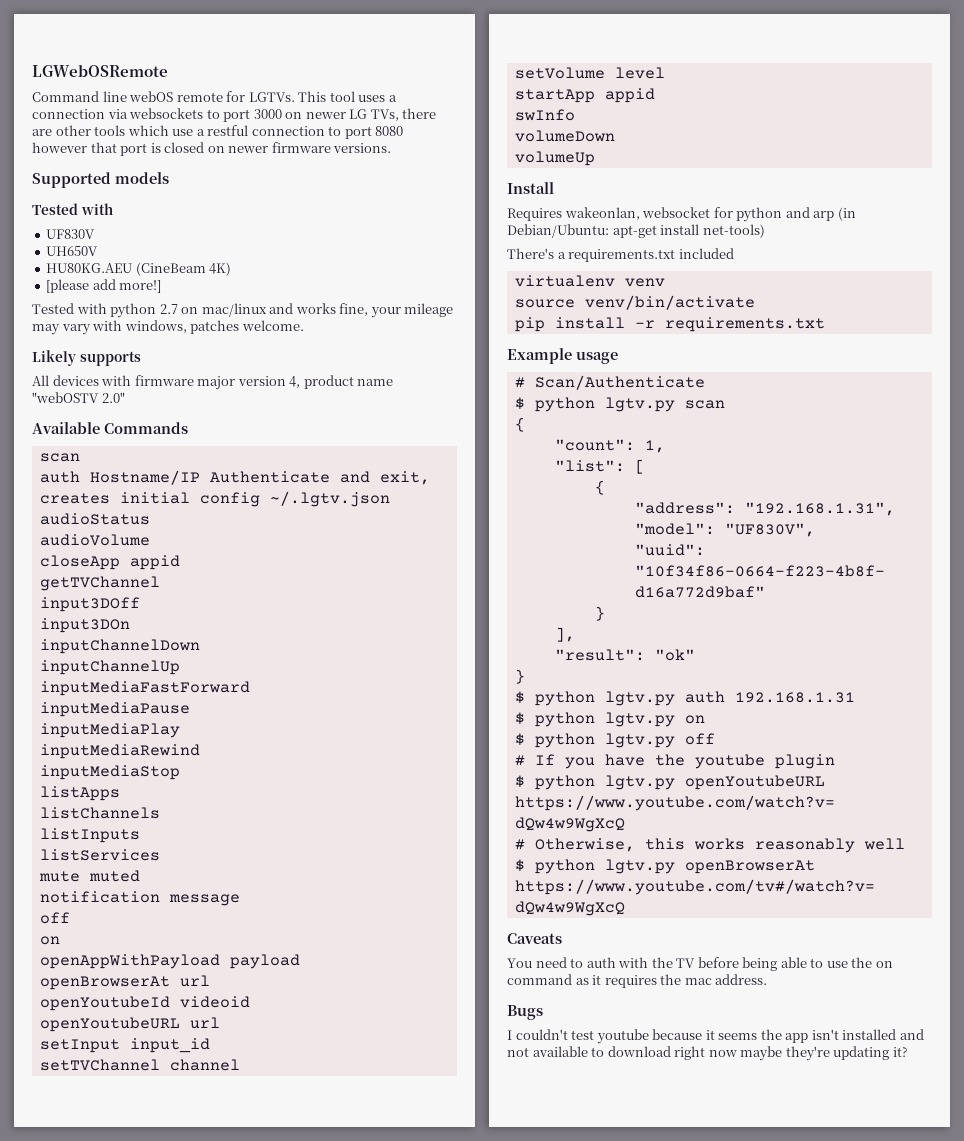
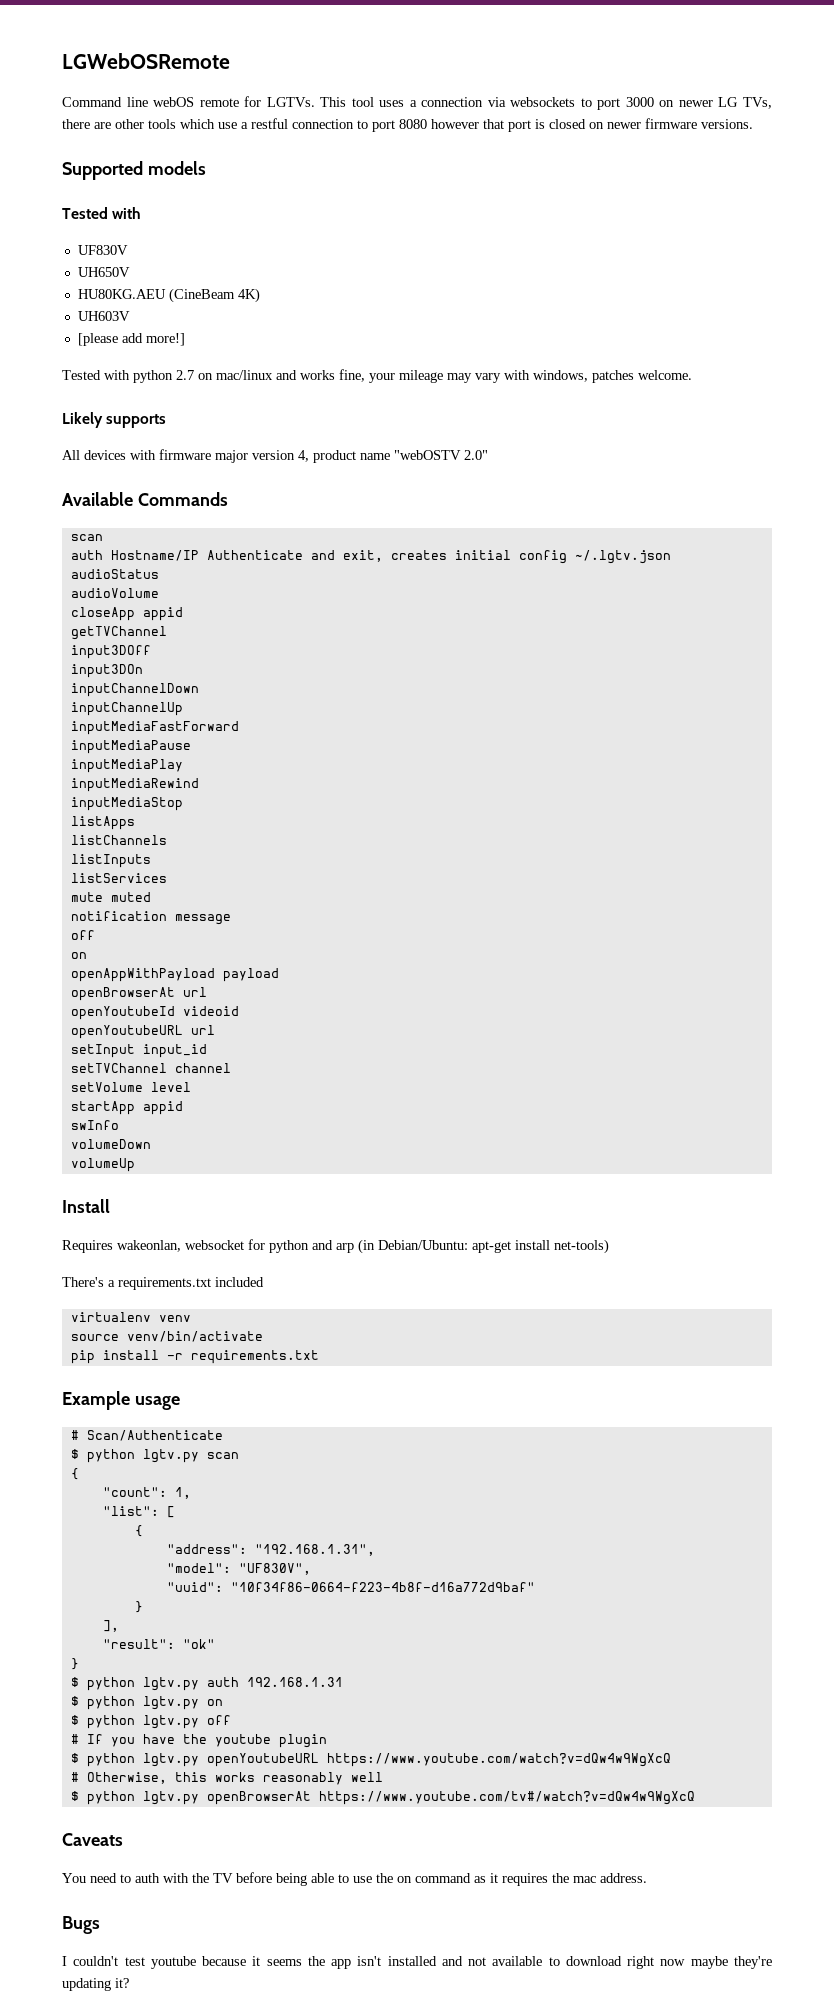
(232, 269) none -> [77,311,130,321] // UH603V

